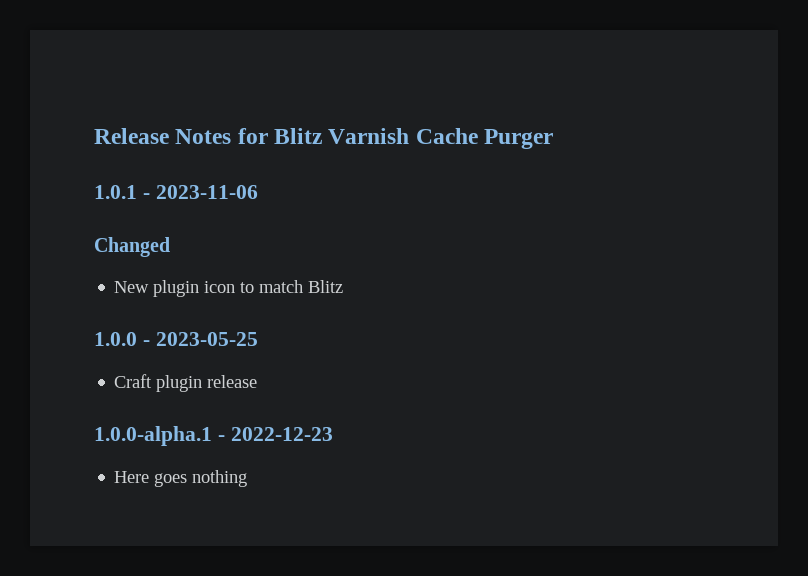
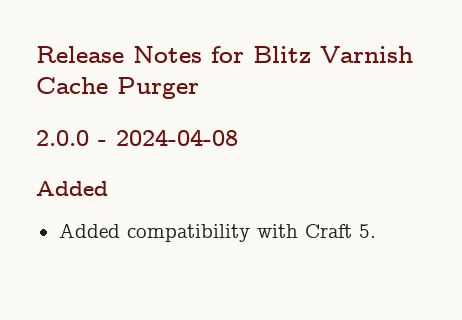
[94,185,258,199] [94,237,170,257] [114,280,344,297] [94,332,258,346] [114,374,258,392] [94,426,333,446] [114,470,248,487] 1.0.1 - 2023-11-06 // Changed // New plugin icon to match Blitz // 1.0.0 - 2023-05-25 // Craft plugin release // 1.0.0-alpha.1 - 2022-12-23 // Here goes nothing -> [36,129,238,146] [36,181,108,196] [58,223,376,242] 2.0.0 - 2024-04-08 // Added // Added compatibility with Craft 5.

